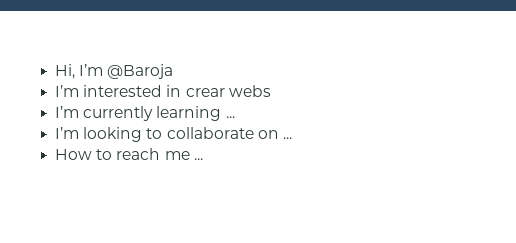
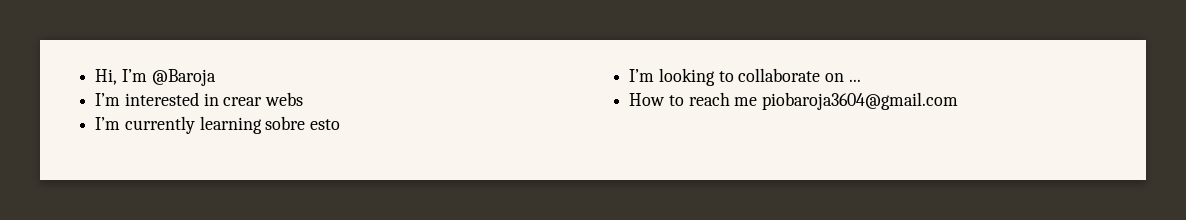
[225,116,235,118] ... -> [265,116,341,130] sobre esto
[193,158,203,160] ... -> [762,92,959,110] piobaroja3604@gmail.com

